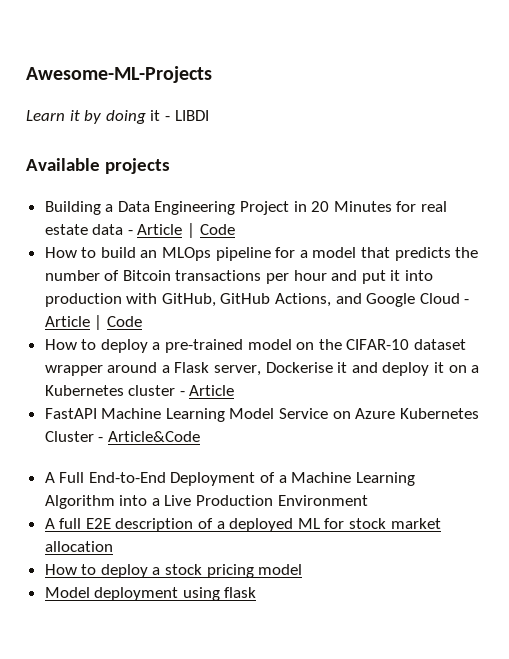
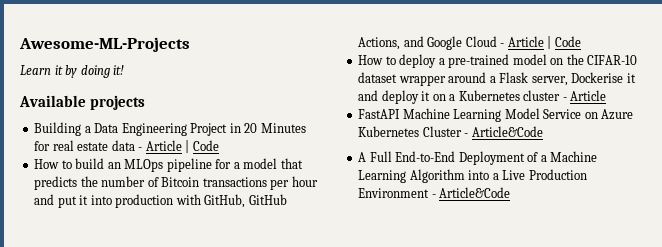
[150,110,209,121] it - LIBDI -> [113,65,125,75] it!
[44,518,441,532] [44,541,113,552] [44,564,303,578] [44,587,257,601] // A full E2E description of a deployed ML for stock market allocation // How to deploy a stock pricing model // Model deployment using flask -> [431,187,511,198] - Article&Code

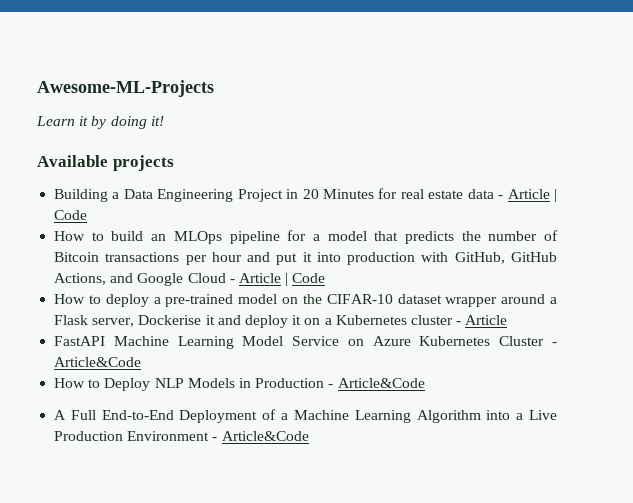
(543, 131) none -> [54,378,425,391] // How to Deploy NLP Models in Production - Article&Code

